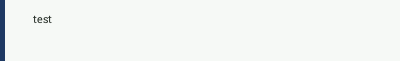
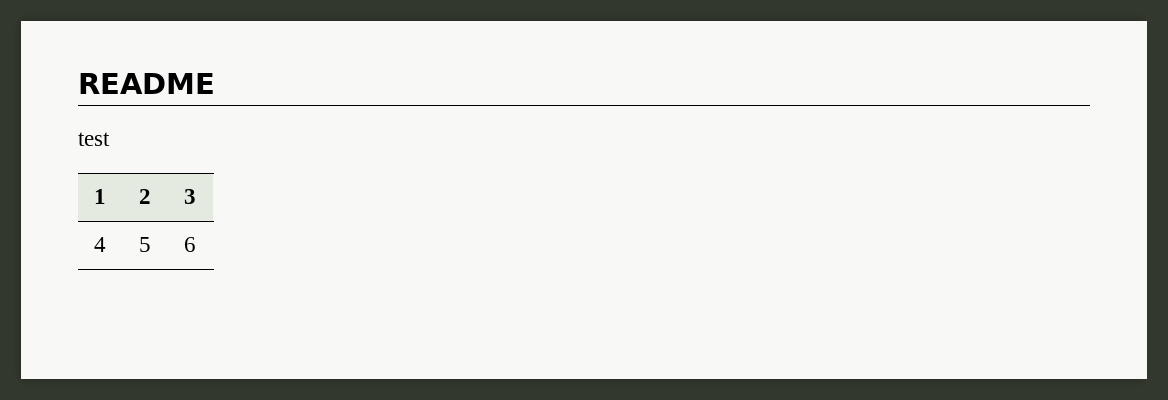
(33, 19) none -> [78,73,215,94] README //
(52, 19) none -> [94,189,107,204] [139,189,152,204] [184,189,197,204] [94,237,107,252] [139,237,152,252] [184,237,197,252] // 1 | 2 | 3 // 4 | 5 | 6

